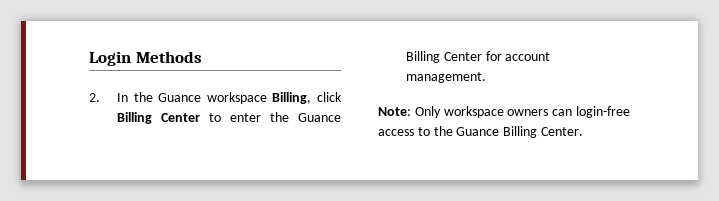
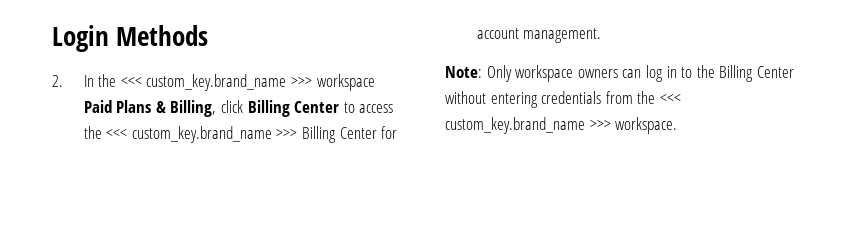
[158,92,267,104] Guance workspace -> [120,74,375,91] [83,100,166,113] <<< custom_key.brand_name >>> workspace Paid Plans &
[229,112,341,122] enter the Guance -> [359,104,394,113] [83,126,298,143] access the <<< custom_key.brand_name >>>
[576,106,630,118] [378,126,583,138] login-free access to the Guance Billing Center. -> [645,65,794,82] [445,91,681,108] [445,117,678,134] log in to the Billing Center without entering credentials from the <<< custom_key.brand_name >>> workspace.

